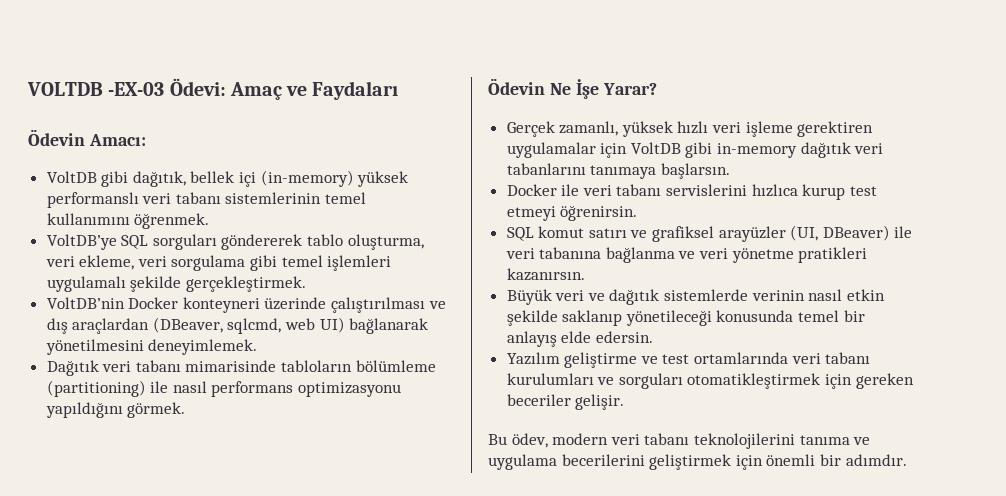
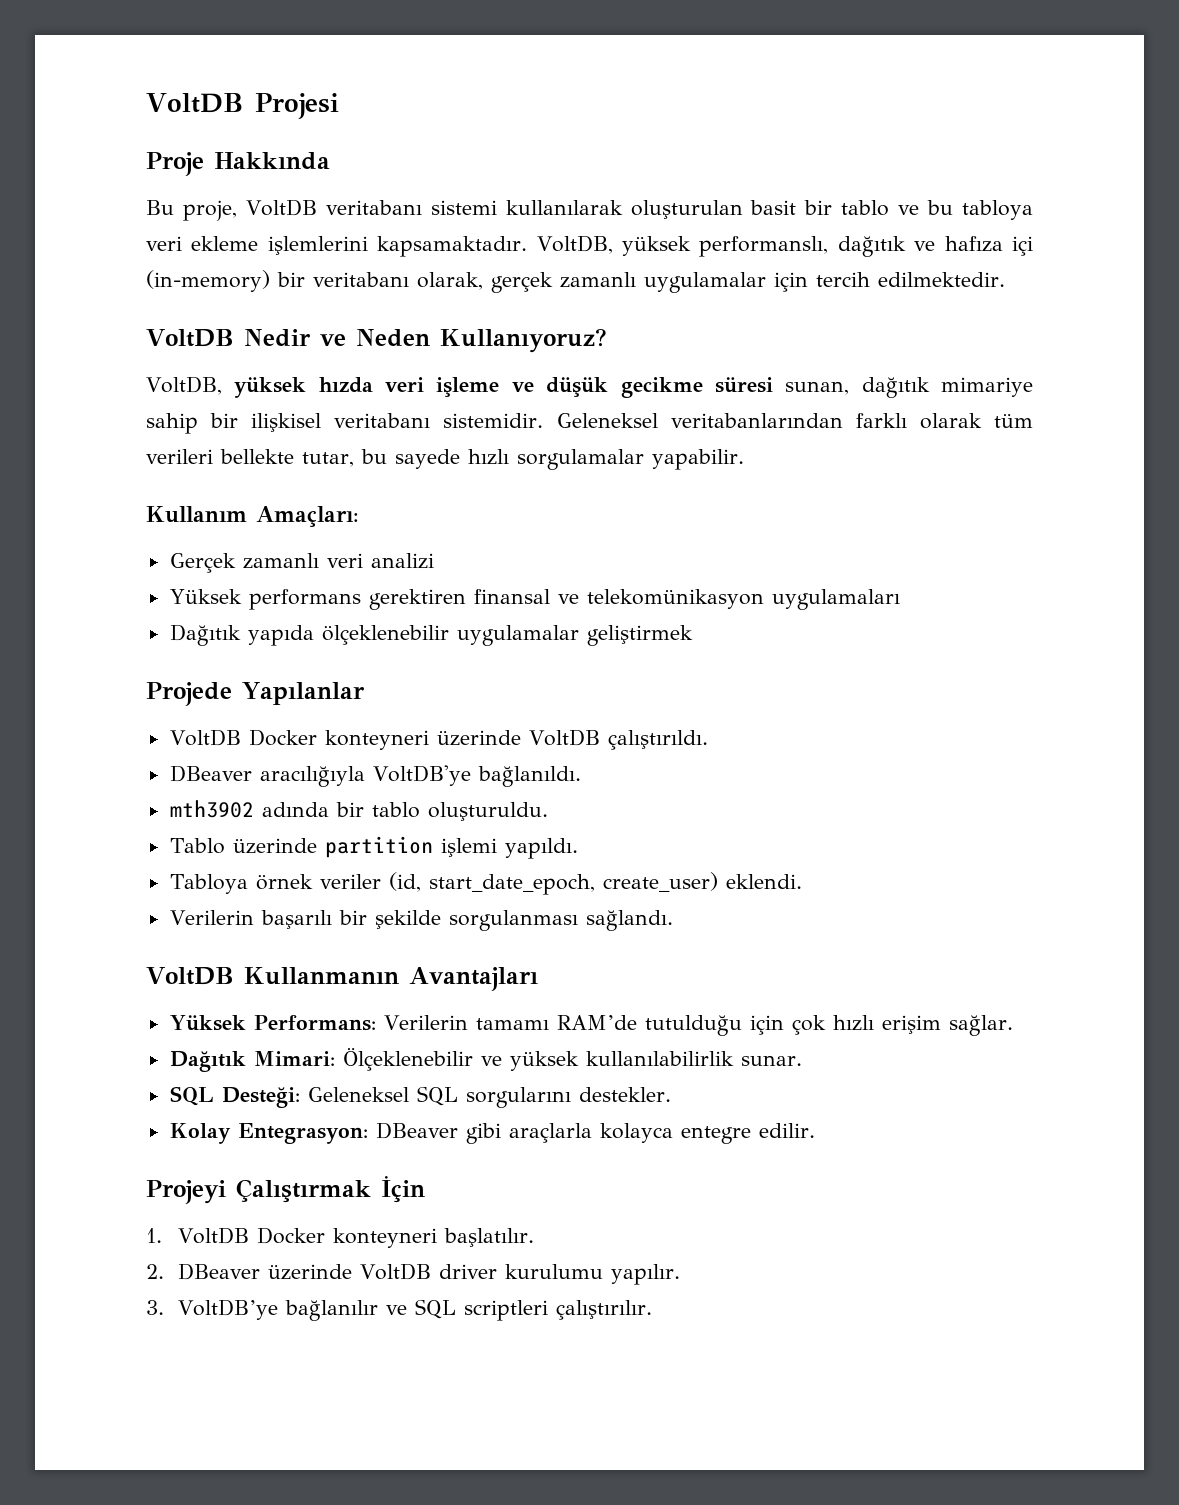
[27,78,399,100] [28,129,146,146] [46,170,409,187] [46,192,367,208] [46,213,210,229] [46,234,424,250] [45,255,392,271] [46,276,306,292] [46,297,446,313] [46,317,429,334] [45,339,258,355] [46,360,436,376] [46,380,402,397] [45,402,186,418] [488,78,657,99] [506,121,874,137] [506,142,884,158] [506,163,730,179] [506,184,877,200] [506,205,638,221] [506,225,913,242] [505,247,868,263] [506,268,585,281] [506,289,885,305] [506,310,865,326] [506,331,653,347] [506,352,871,368] [506,373,914,389] [506,394,625,410] [488,433,871,449] [488,454,907,470] VOLTDB -EX-03 Ödevi: Amaç ve Faydaları // Ödevin Amacı: // VoltDB gibi dağıtık, bellek içi (in-memory) yüksek performanslı veri tabanı sistemlerinin temel kullanımını öğrenmek. // VoltDB’ye SQL sorguları göndererek tablo oluşturma, veri ekleme, veri sorgulama gibi temel işlemleri uygulamalı şekilde gerçekleştirmek. // VoltDB’nin Docker konteyneri üzerinde çalıştırılması ve dış araçlardan (DBeaver, sqlcmd, web UI) bağlanarak yönetilmesini deneyimlemek. // Dağıtık veri tabanı mimarisinde tabloların bölümleme (partitioning) ile nasıl performans optimizasyonu yapıldığını görmek. // Ödevin Ne İşe Yarar? // Gerçek zamanlı, yüksek hızlı veri işleme gerektiren uygulamalar için VoltDB gibi in-memory dağıtık veri tabanlarını tanımaya başlarsın. // Docker ile veri tabanı servislerini hızlıca kurup test etmeyi öğrenirsin. // SQL komut satırı ve grafiksel arayüzler (UI, DBeaver) ile veri tabanına bağlanma ve veri yönetme pratikleri kazanırsın. // Büyük veri ve dağıtık sistemlerde verinin nasıl etkin şekilde saklanıp yönetileceği konusunda temel bir anlayış elde edersin. // Yazılım geliştirme ve test ortamlarında veri tabanı kurulumları ve sorguları otomatikleştirmek için gereken beceriler gelişir. // Bu ödev, modern veri tabanı teknolojilerini tanıma ve uygulama becerilerini geliştirmek için önemli bir adımdır. -> [146,93,339,119] [146,152,330,176] [146,199,1033,221] [146,235,1034,257] [146,270,1005,293] [146,328,607,353] [146,376,1034,398] [146,413,1033,434] [146,449,744,470] [146,506,359,527] [169,553,434,573] [169,589,900,610] [169,624,693,646] [146,682,365,706] [169,729,708,750] [169,765,581,787] [169,800,548,821] [169,836,578,859] [169,872,802,895] [169,910,673,931] [146,967,538,991] [169,1015,1013,1036] [169,1048,802,1072] [169,1086,671,1108] [169,1122,815,1144] [146,1176,425,1204] [146,1227,534,1248] [146,1263,680,1285] [146,1299,652,1321] VoltDB Projesi // Proje Hakkında // Bu proje, VoltDB veritabanı sistemi kullanılarak oluşturulan basit bir tablo ve bu tabloya veri ekleme işlemlerini kapsamaktadır. VoltDB, yüksek performanslı, dağıtık ve hafıza içi (in-memory) bir veritabanı olarak, gerçek zamanlı uygulamalar için tercih edilmektedir. // VoltDB Nedir ve Neden Kullanıyoruz? // VoltDB, yüksek hızda veri işleme ve düşük gecikme süresi sunan, dağıtık mimariye sahip bir ilişkisel veritabanı sistemidir. Geleneksel veritabanlarından farklı olarak tüm verileri bellekte tutar, bu sayede hızlı sorgulamalar yapabilir. // Kullanım Amaçları: // Gerçek zamanlı veri analizi // Yüksek performans gerektiren finansal ve telekomünikasyon uygulamaları // Dağıtık yapıda ölçeklenebilir uygulamalar geliştirmek // Projede Yapılanlar // VoltDB Docker konteyneri üzerinde VoltDB çalıştırıldı. // DBeaver aracılığıyla VoltDB'ye bağlanıldı. // mth3902 adında bir tablo oluşturuldu. // Tablo üzerinde partition işlemi yapıldı. // Tabloya örnek veriler (id, start_date_epoch, create_user) eklendi. // Verilerin başarılı bir şekilde sorgulanması sağlandı. // VoltDB Kullanmanın Avantajları // Yüksek Performans: Verilerin tamamı RAM’de tutulduğu için çok hızlı erişim sağlar. // Dağıtık Mimari: Ölçeklenebilir ve yüksek kullanılabilirlik sunar. // SQL Desteği: Geleneksel SQL sorgularını destekler. // Kolay Entegrasyon: DBeaver gibi araçlarla kolayca entegre edilir. // Projeyi Çalıştırmak İçin // 1. VoltDB Docker konteyneri başlatılır. // 2. DBeaver üzerinde VoltDB driver kurulumu yapılır. // 3. VoltDB’ye bağlanılır ve SQL scriptleri çalıştırılır.

